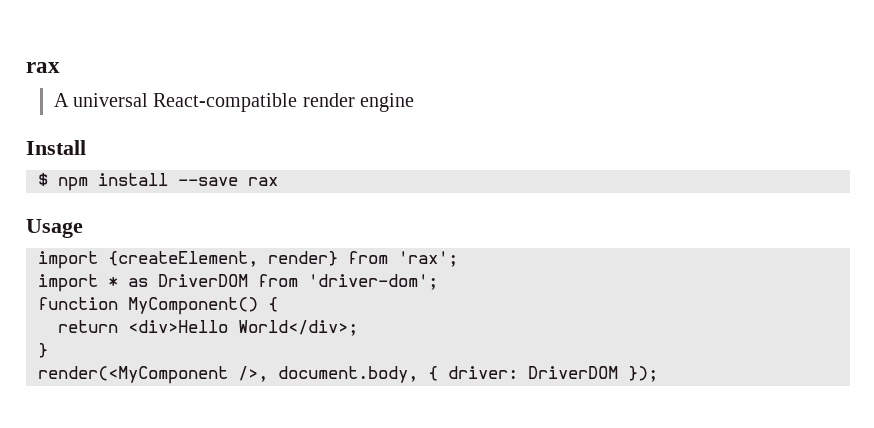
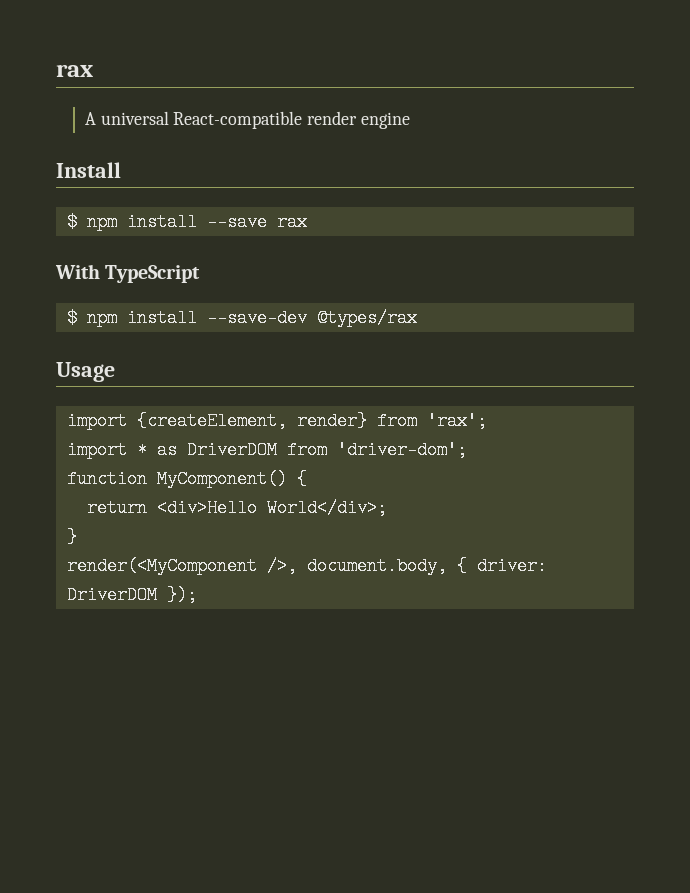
(278, 181) none -> [55,264,201,283] [66,309,417,327] // With TypeScript // $ npm install --save-dev @types/rax

